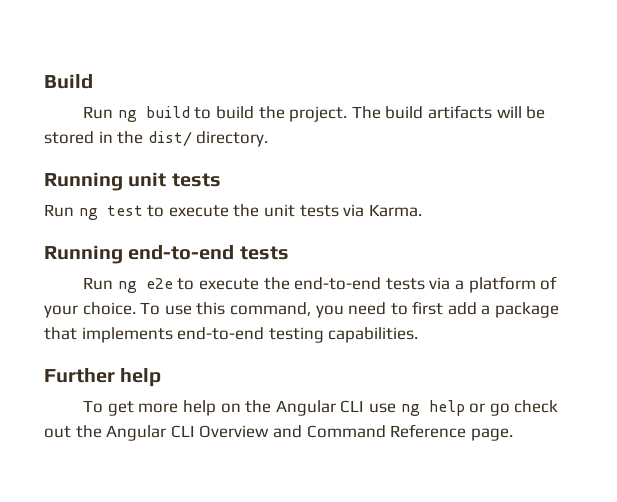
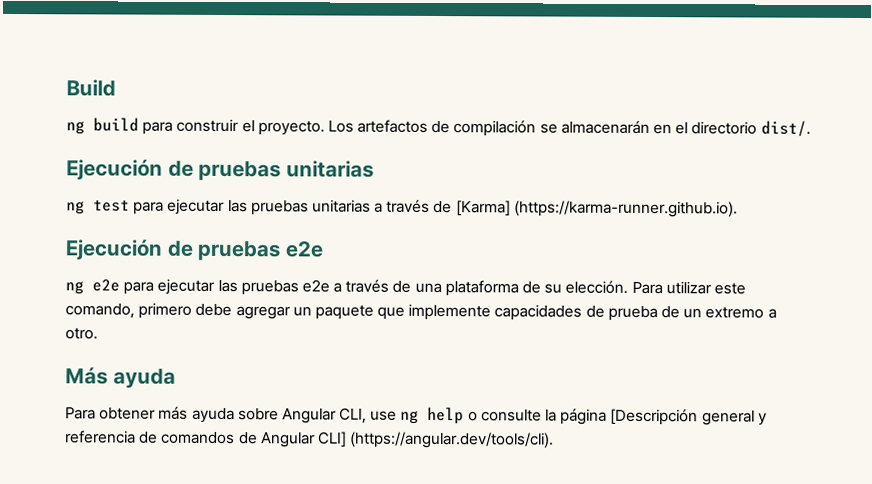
[83,106,114,119] Run -> (116, 88) none
[194,105,546,122] [44,131,269,147] [44,172,221,191] [44,204,422,220] [44,245,289,264] [83,276,558,293] [44,301,560,318] [44,327,419,343] [44,368,162,387] [83,400,559,416] [44,424,513,441] to build the project. The build artifacts will be stored in the dist/ directory. // Running unit tests // Run ng test to execute the unit tests via Karma. // Running end-to-end tests // Run ng e2e to execute the end-to-end tests via a platform of your choice. To use this command, you need to first add a package that implements end-to-end testing capabilities. // Further help // To get more help on the Angular CLI use ng help or go check out the Angular CLI Overview and Command Reference page. -> [142,118,811,137] [66,159,375,182] [66,198,738,218] [65,239,325,262] [65,278,746,297] [65,302,777,322] [65,327,98,340] [65,367,176,389] [65,406,767,426] [65,430,555,449] para construir el proyecto. Los artefactos de compilación se almacenarán en el directorio dist/. // Ejecución de pruebas unitarias // ng test para ejecutar las pruebas unitarias a través de [Karma] (https://karma-runner.github.io). // Ejecución de pruebas e2e // ng e2e para ejecutar las pruebas e2e a través de una plataforma de su elección. Para utilizar este comando, primero debe agregar un paquete que implemente capacidades de prueba de un extremo a otro. // Más ayuda // Para obtener más ayuda sobre Angular CLI, use ng help o consulte la página [Descripción general y referencia de comandos de Angular CLI] (https://angular.dev/tools/cli).

